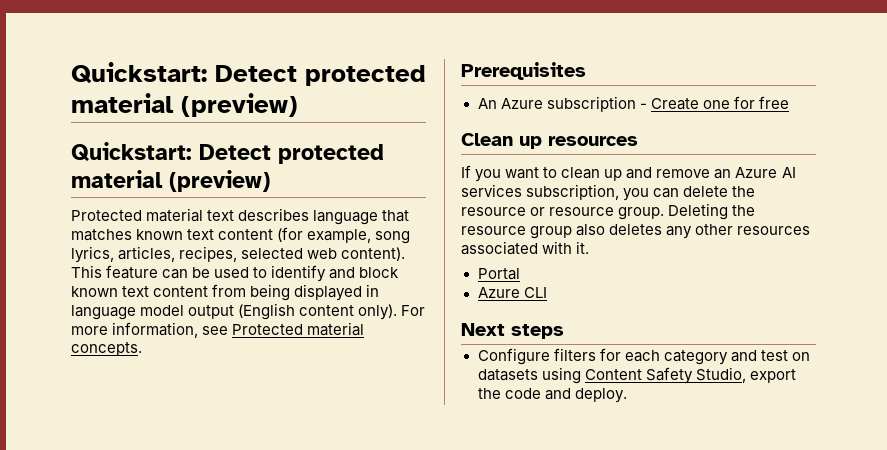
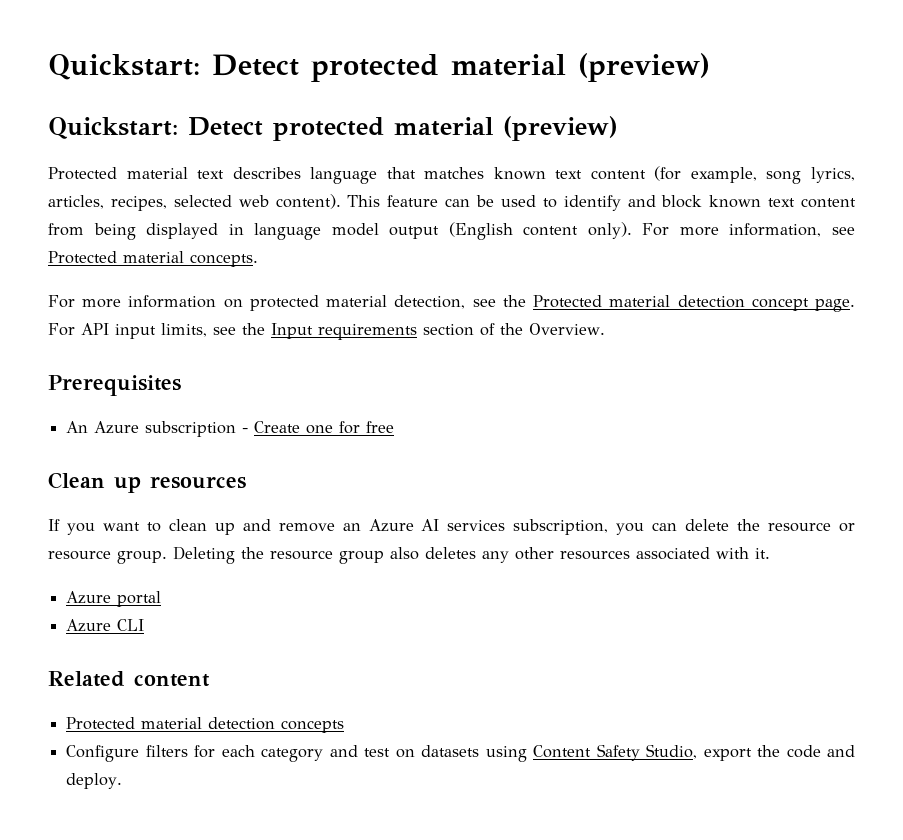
(142, 349) none -> [48,295,856,312] [48,323,605,340] // For more information on protected material detection, see the Protected material detection concept page. For API input limits, see the Input requirements section of the Overview.
[477,268,520,280] Portal -> [66,591,162,607] Azure portal
[461,323,564,339] Next steps -> [48,671,210,687] [66,717,345,733] Related content // Protected material detection concepts

